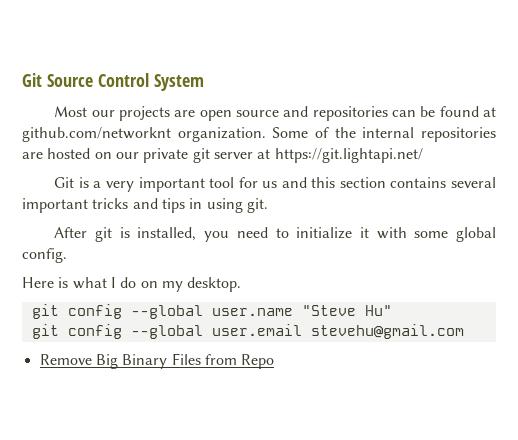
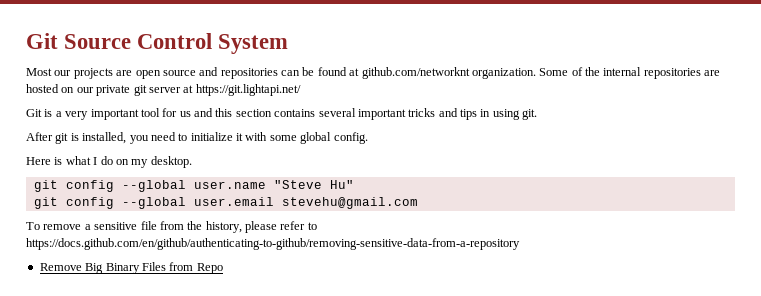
(464, 331) none -> [26,221,317,233] [26,238,520,250] // To remove a sensitive file from the history, please refer to https://docs.github.com/en/github/authenticating-to-github/removing-sensitive-data-from-a-repository

